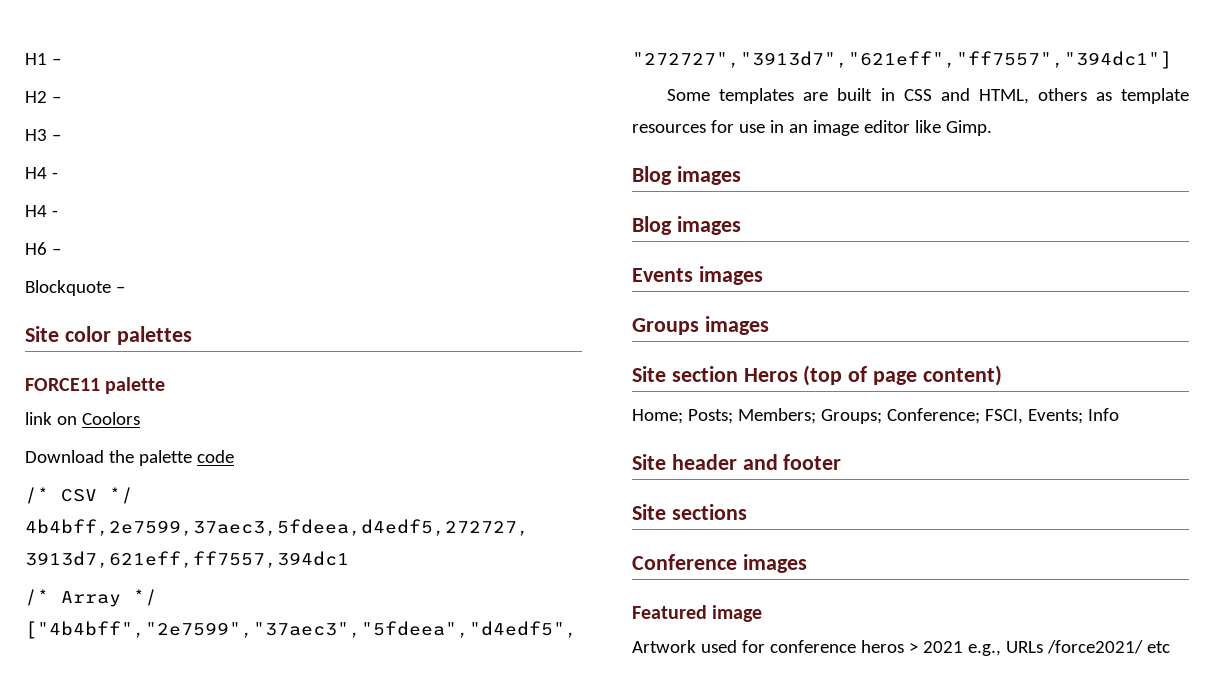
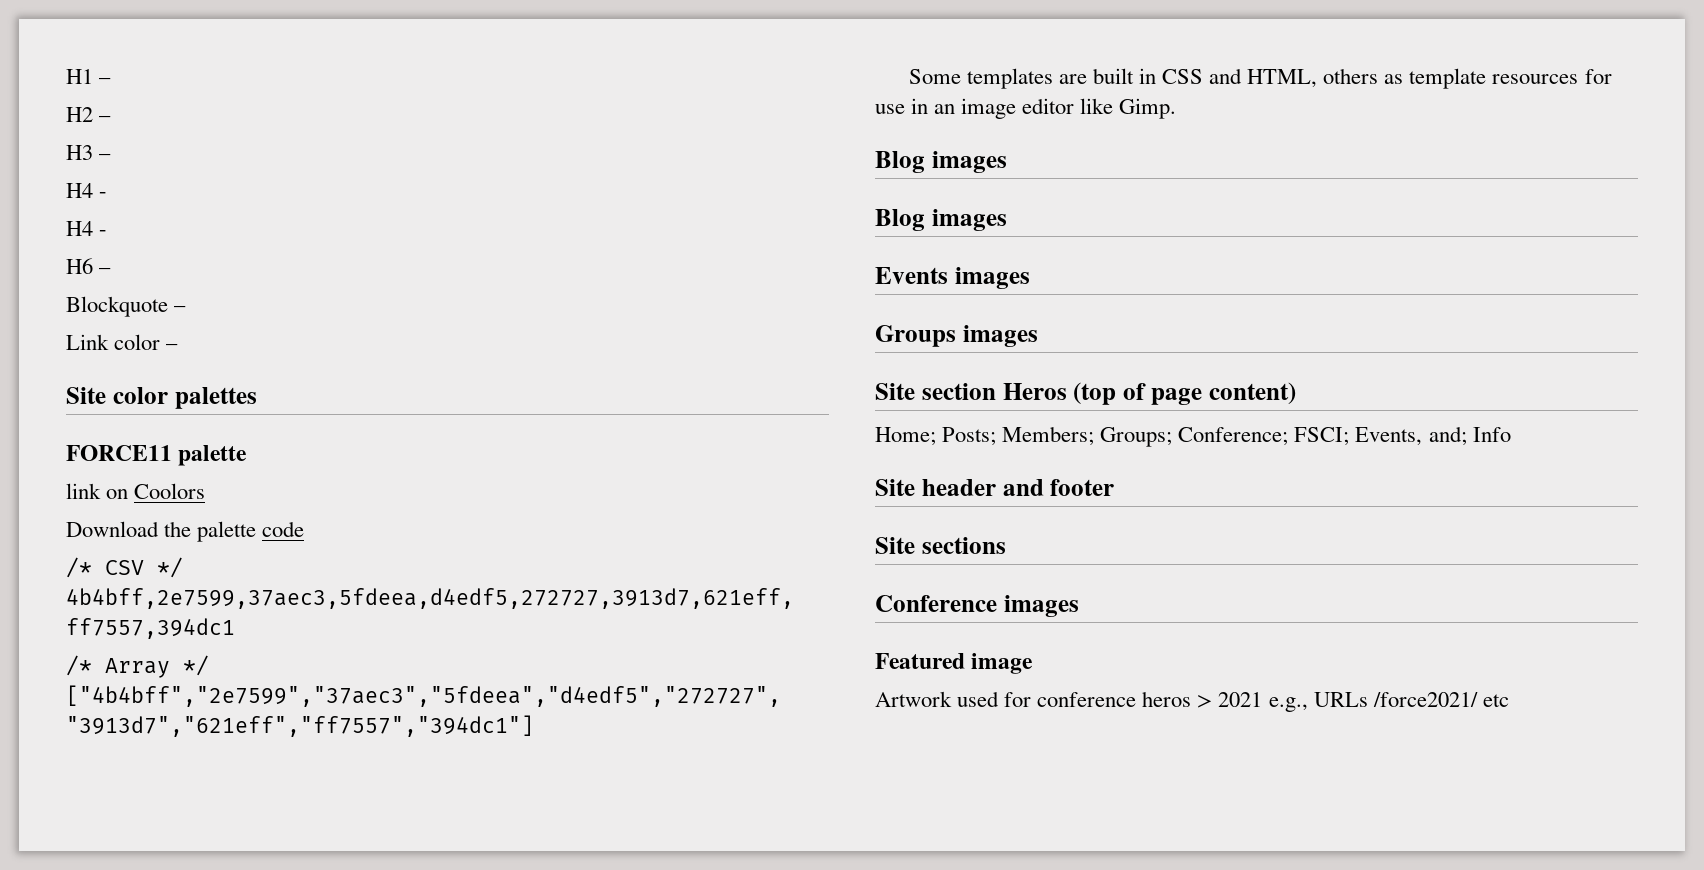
(125, 289) none -> [66,334,179,350] // Link color –
[984,409,1083,424] FSCI, Events; -> [1294,426,1467,446] FSCI; Events, and;

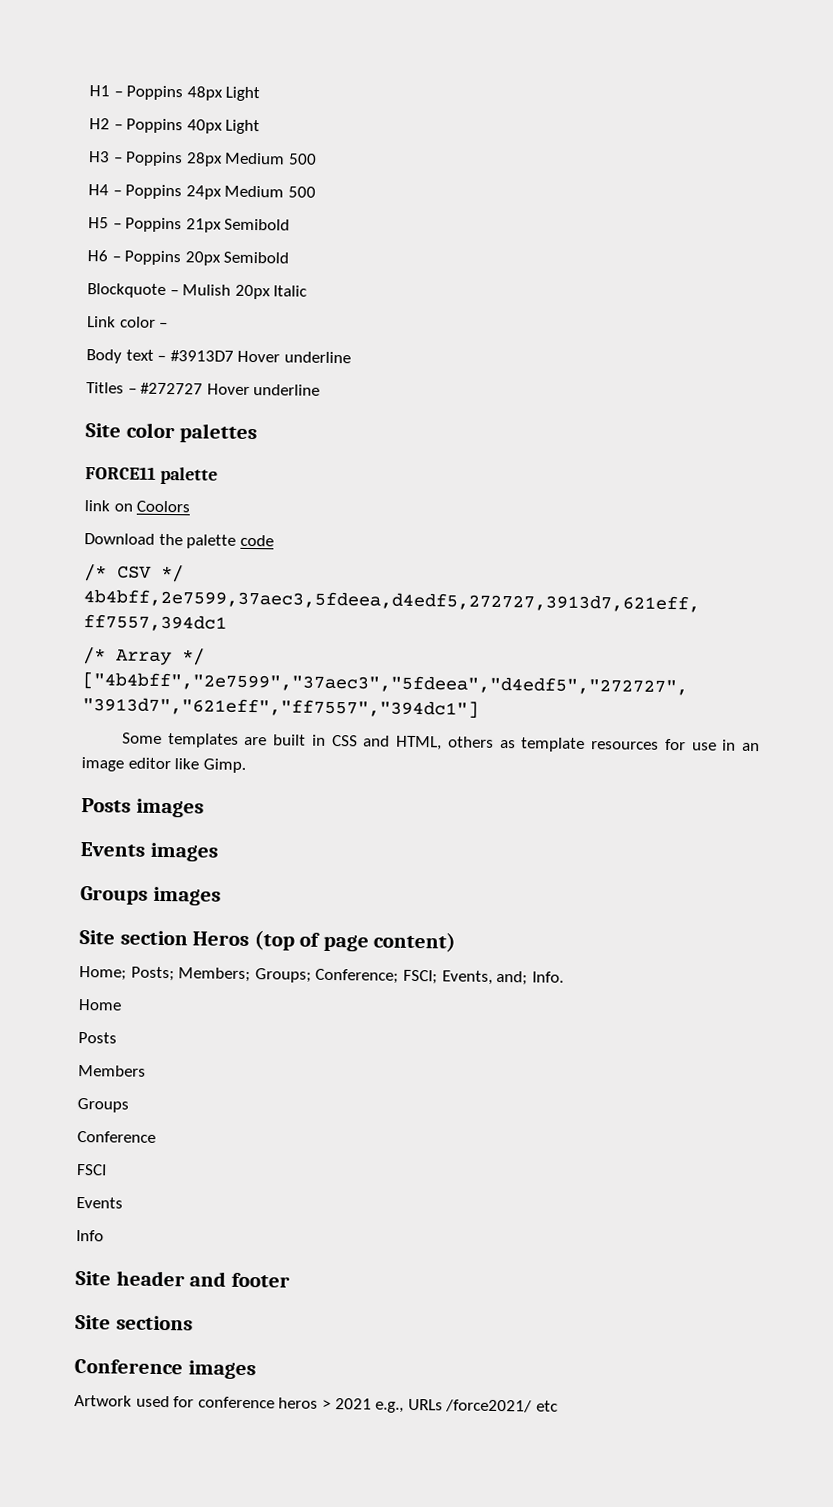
(112, 81) none -> [126,85,261,102] Poppins 48px Light
(112, 119) none -> [126,118,261,135] Poppins 40px Light
[66,183,108,198] [66,221,108,236] // H4 - // H4 - -> [125,151,317,167] [88,184,316,200] [88,217,291,233] Poppins 28px Medium 500 // H4 – Poppins 24px Medium 500 // H5 – Poppins 21px Semibold
(112, 271) none -> [124,250,290,266] Poppins 20px Semibold
(187, 309) none -> [182,284,308,300] Mulish 20px Italic
(179, 347) none -> [86,349,351,364] [86,382,321,396] // Body text – #3913D7 Hover underline // Titles – #272727 Hover underline
[875,151,1007,173] [875,209,925,231] Blog images // Blog -> [81,798,131,813] Posts
(1467, 436) none -> [531,971,564,983] [78,999,122,1011] [78,1032,117,1044] [78,1065,146,1077] [77,1098,129,1113] [77,1131,156,1143] [76,1164,107,1176] [76,1196,123,1209] Info. // Home // Posts // Members // Groups // Conference // FSCI // Events //
[875,653,1034,674] // Featured image -> (256, 1370) none

